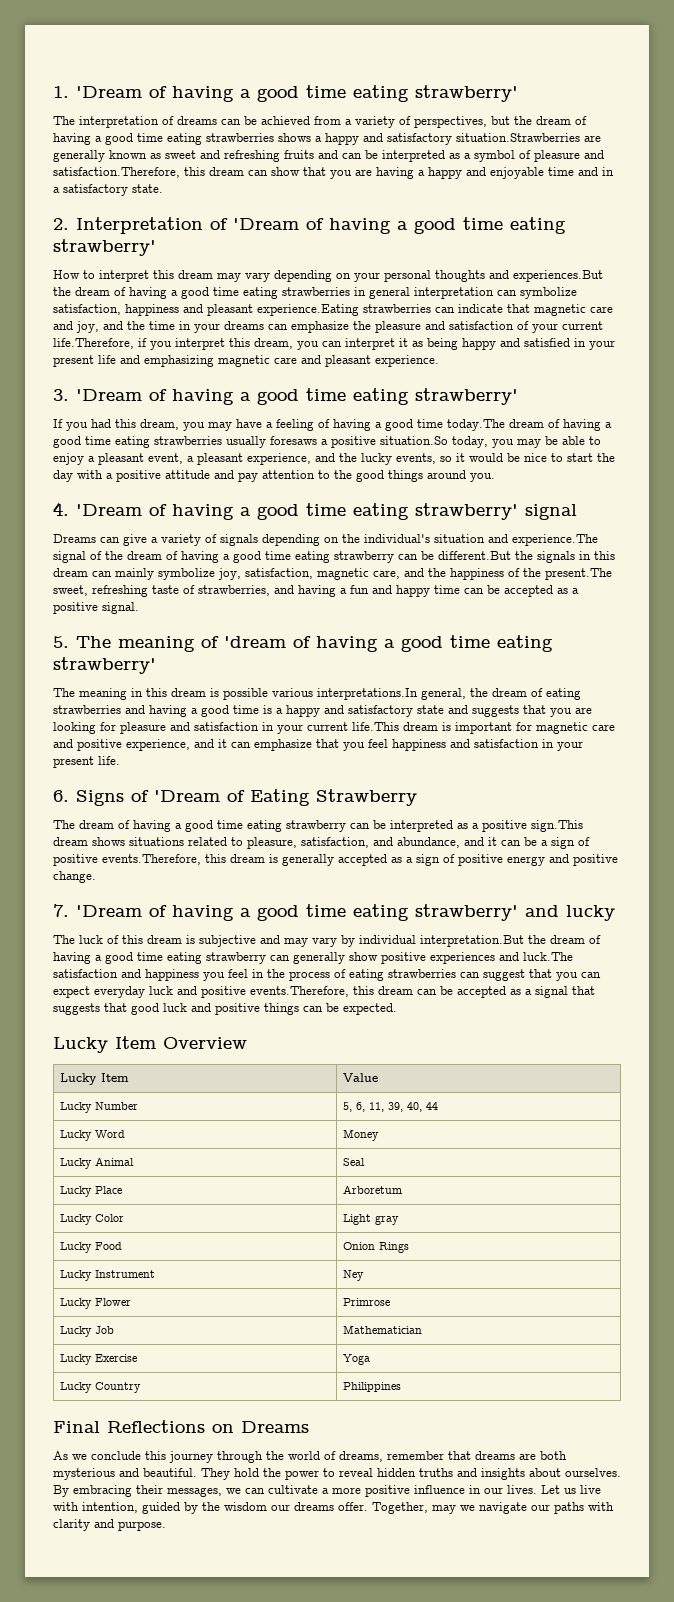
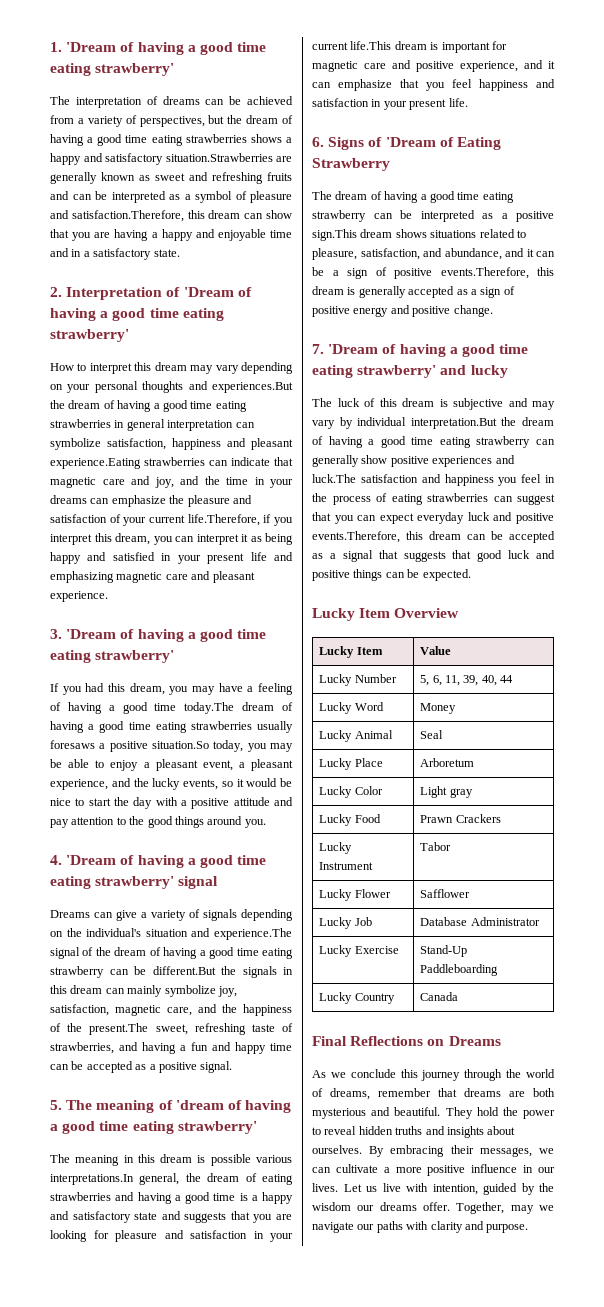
[343,1242,410,1253] Onion Rings -> [420,814,501,823] Prawn Crackers
[343,1270,365,1281] Ney -> [420,842,452,851] Tabor
[343,1298,391,1306] Primrose -> [420,889,471,898] Safflower
[343,1325,423,1334] Mathematician -> [420,917,540,926] Database Administrator
[343,1354,371,1365] Yoga -> [420,945,468,957] [420,964,499,976] Stand-Up Paddleboarding
[343,1382,402,1392] Philippines -> [420,992,459,1001] Canada

